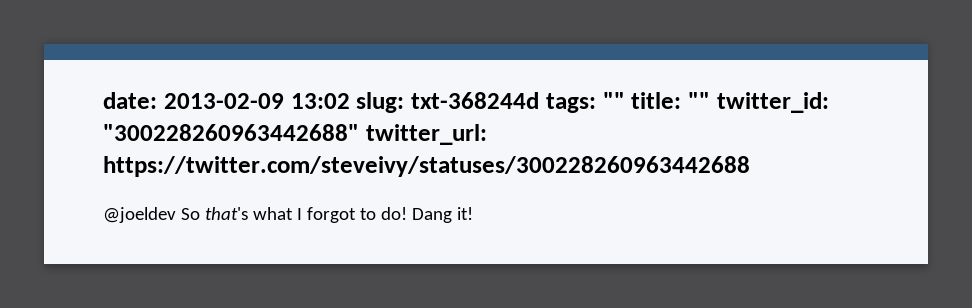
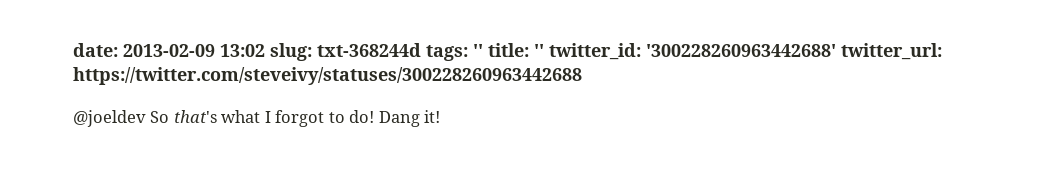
[602,92,829,113] [103,124,359,141] "" title: "" twitter_id: "300228260963442688" -> [473,43,836,60] '' title: '' twitter_id: '300228260963442688'

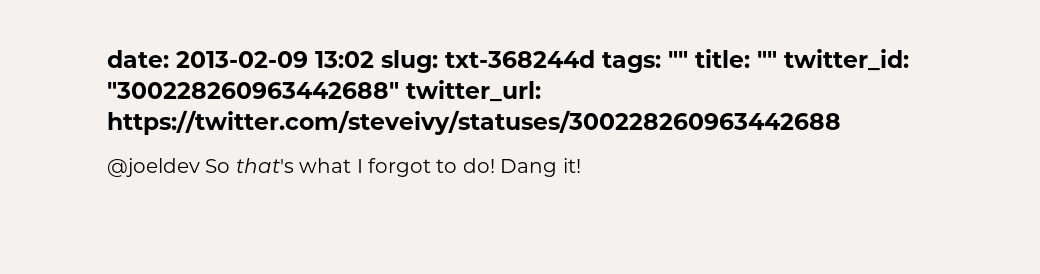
[473,43,836,60] '' title: '' twitter_id: '300228260963442688' -> [668,49,909,71] [107,82,399,99] "" title: "" twitter_id: "300228260963442688"

